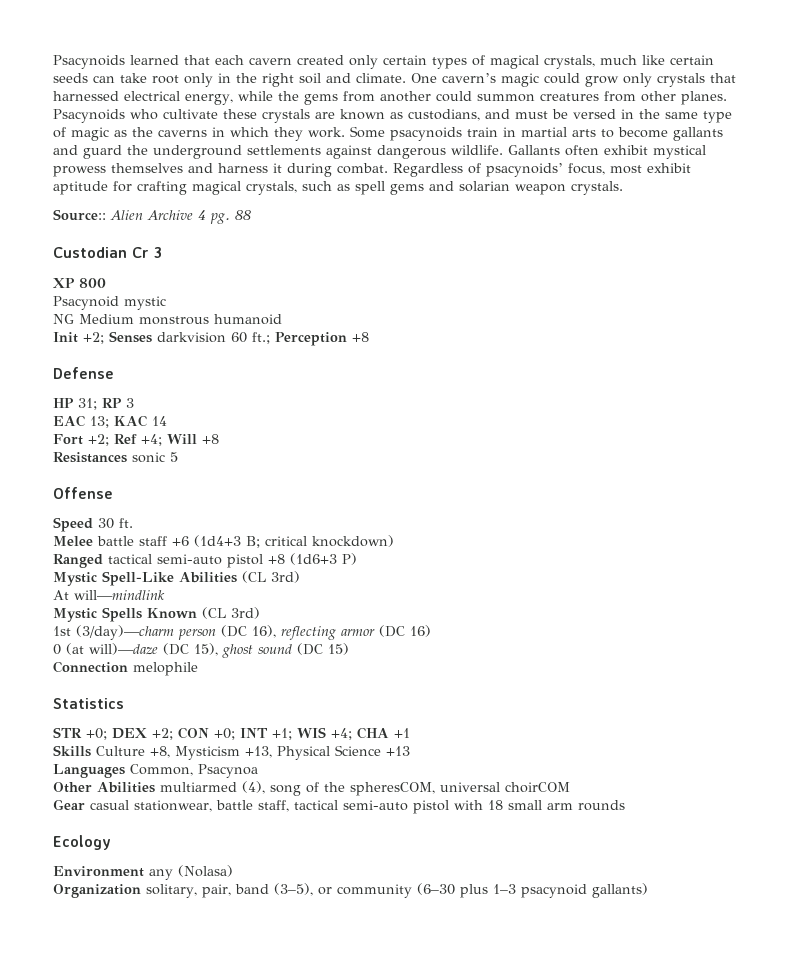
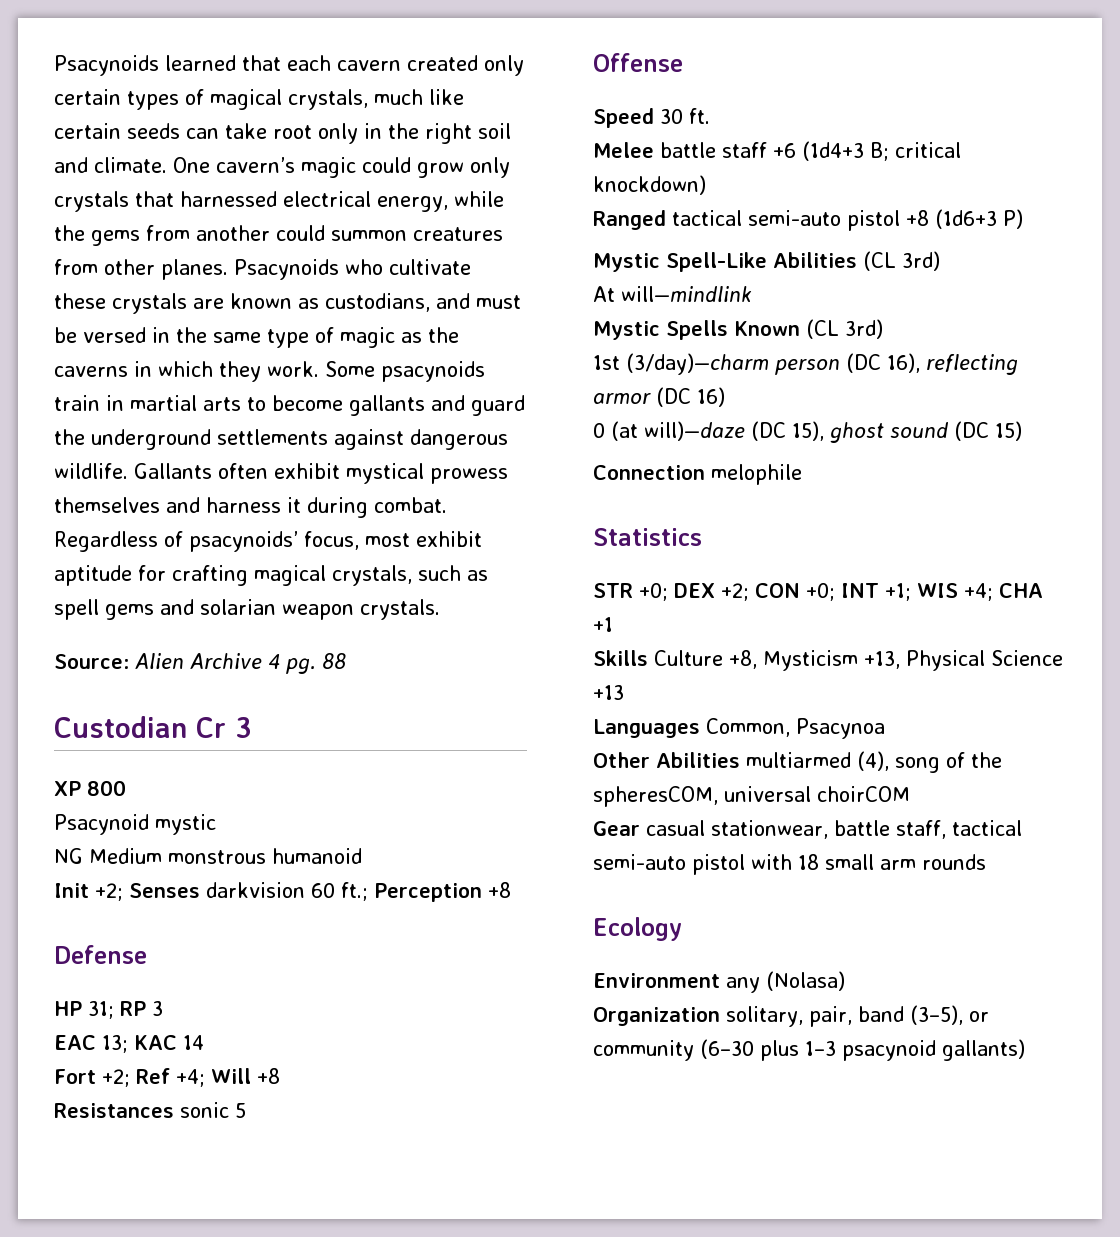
[53,209,106,221] Source:: -> [54,654,129,669] Source:

